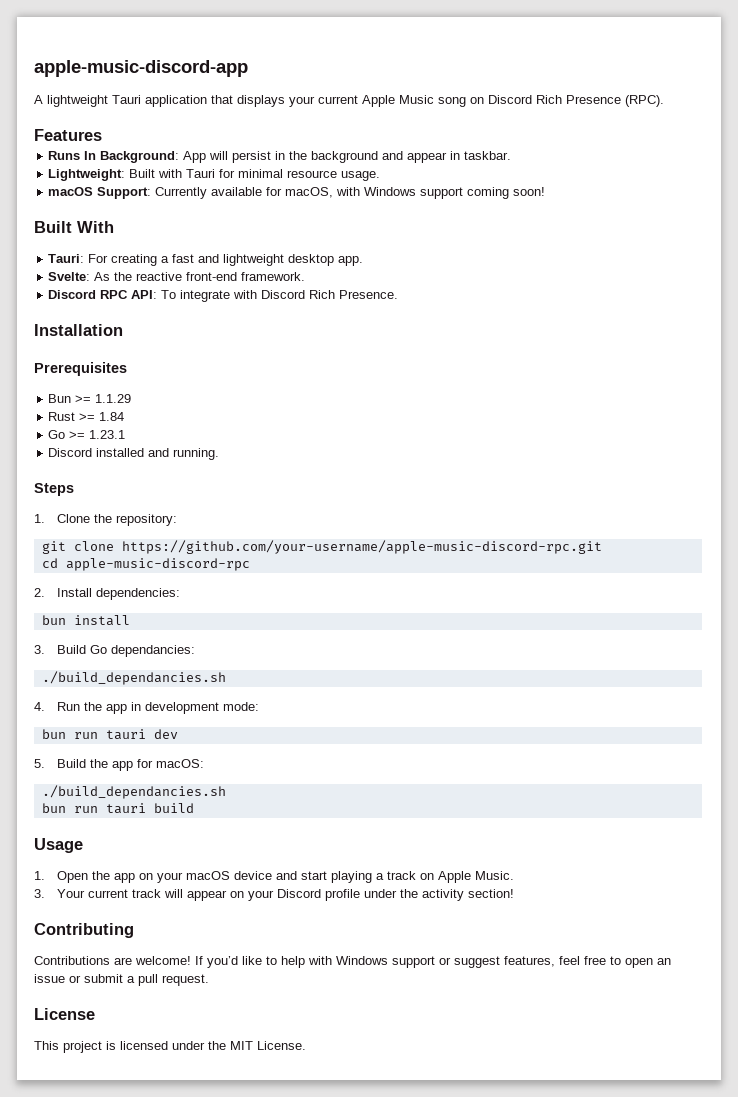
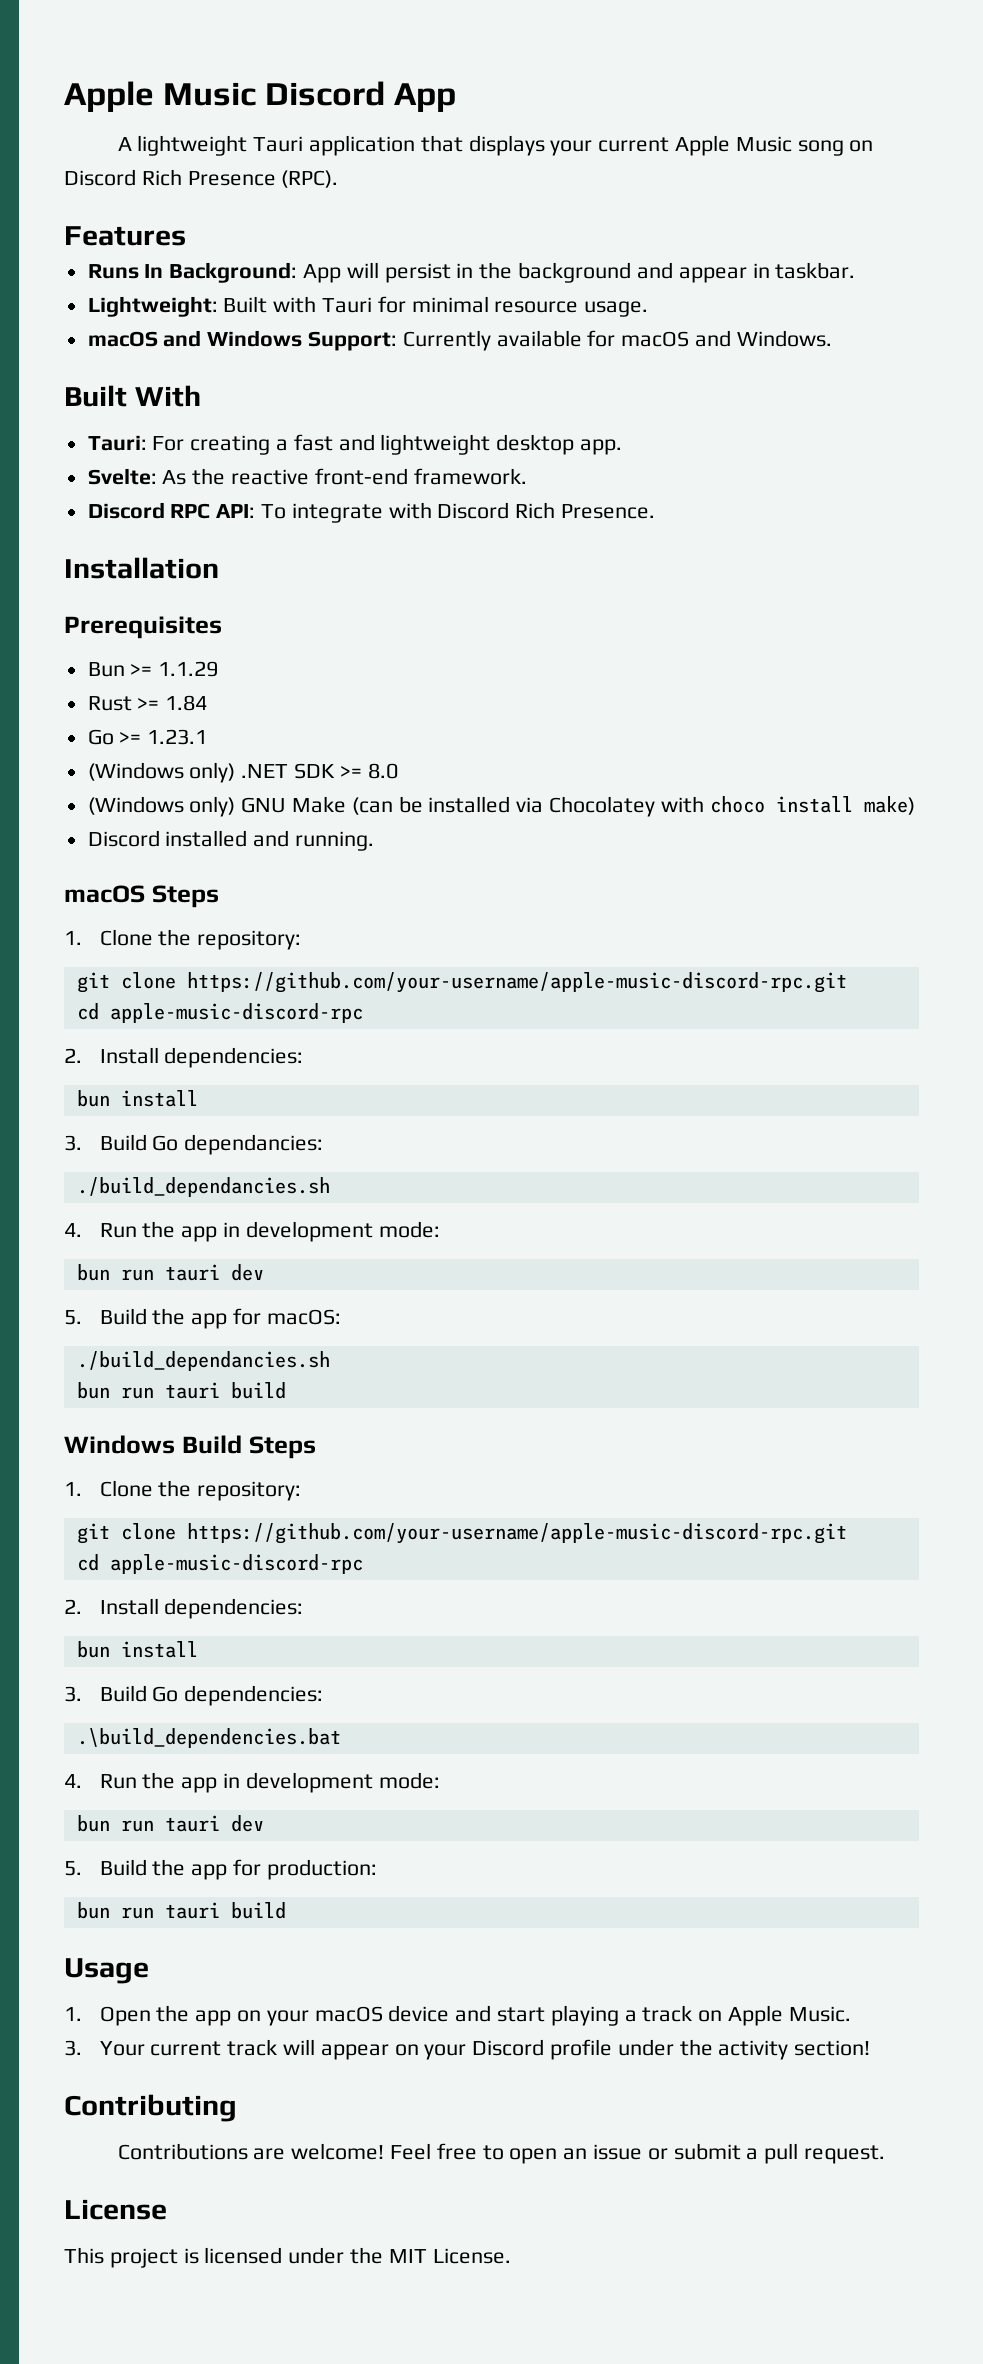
[34,60,248,77] apple-music-discord-app -> [64,81,457,112] Apple Music Discord App
(94, 191) none -> [163,330,303,347] and Windows
[285,187,546,199] macOS, with Windows support coming soon! -> [621,330,832,347] macOS and Windows.
(126, 434) none -> [87,762,398,783] [87,796,915,817] // (Windows only) .NET SDK >= 8.0 // (Windows only) GNU Make (can be installed via Chocolatey with choco install make)
(220, 454) none -> [64,885,145,903] macOS
(194, 808) none -> [64,1435,316,1459] [64,1480,302,1501] [76,1523,847,1544] [76,1554,363,1574] [64,1598,304,1619] [76,1641,198,1658] [64,1685,324,1706] [76,1728,341,1748] [64,1772,440,1793] [76,1815,264,1832] [64,1859,377,1880] [76,1902,286,1919] // Windows Build Steps // 1. Clone the repository: // git clone https://github.com/your-username/apple-music-discord-rpc.git // cd apple-music-discord-rpc // 2. Install dependencies: // bun install // 3. Build Go dependencies: // .\build_dependencies.bat // 4. Run the app in development mode: // bun run tauri dev // 5. Build the app for production: // bun run tauri build
[195,956,580,968] If you’d like to help with Windows support or suggest features, feel -> [389,2143,431,2160] Feel

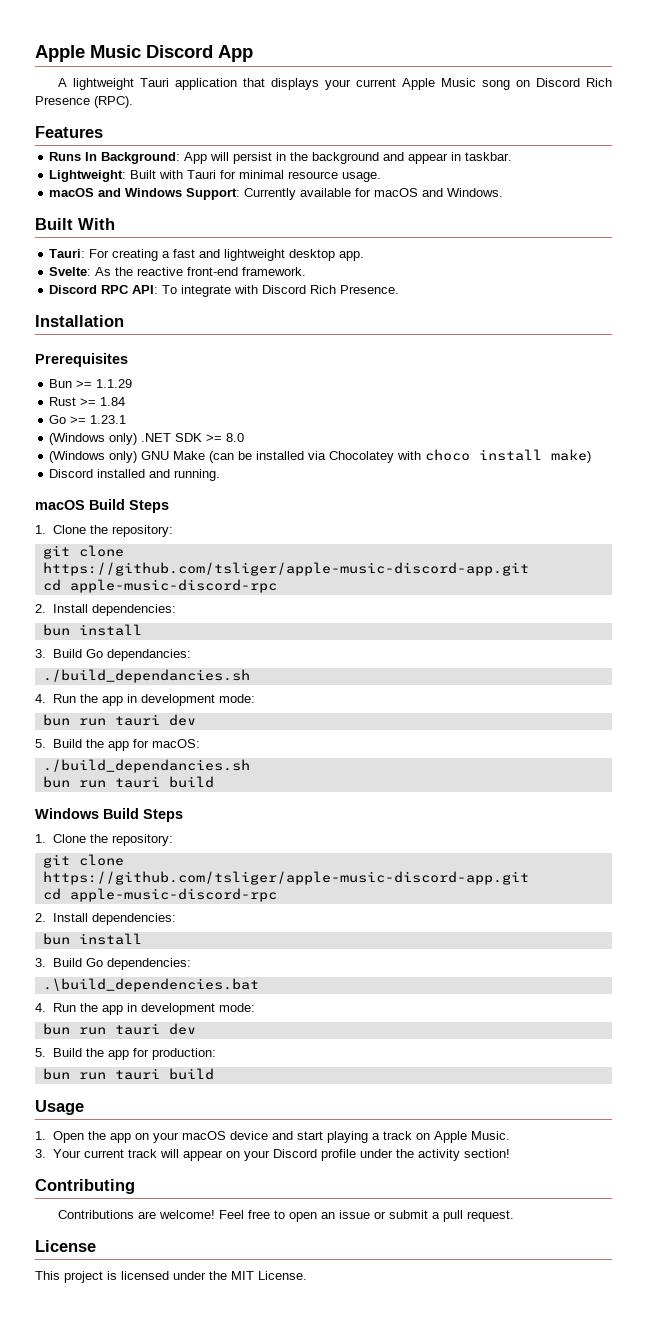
[151,885,219,908] [64,929,302,950] [76,972,847,993] Steps // 1. Clone the repository: // git clone https://github.com/your-username/apple-music-discord-rpc.git -> [89,499,169,513] [35,525,173,537] [42,545,124,559] [42,562,529,576] Build Steps // 1. Clone the repository: // git clone https://github.com/tsliger/apple-music-discord-app.git
[186,1523,847,1544] https://github.com/your-username/apple-music-discord-rpc.git -> [42,871,529,885] https://github.com/tsliger/apple-music-discord-app.git

